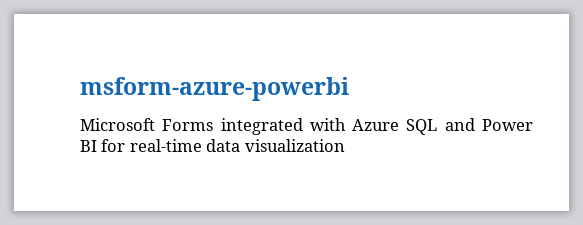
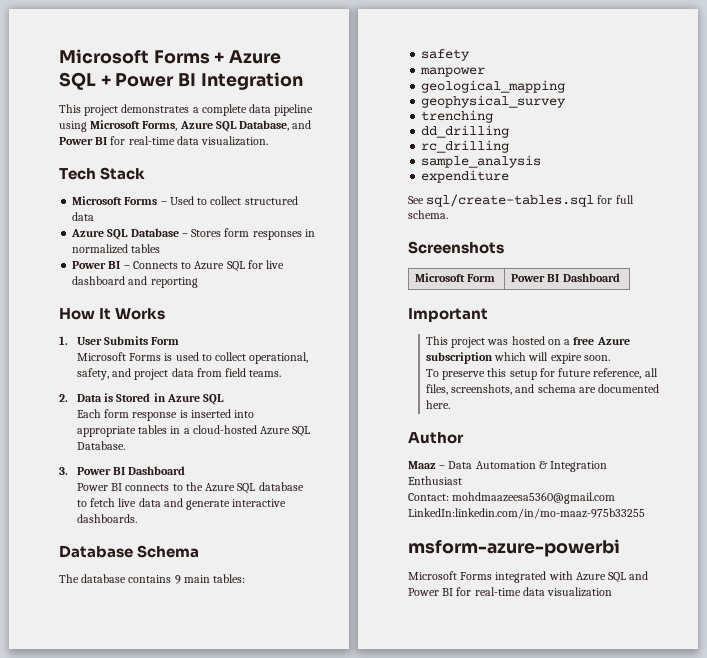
(80, 89) none -> [59,49,282,64] [59,72,303,90] [59,104,314,116] [59,120,312,132] [59,136,269,146] [59,167,146,180] [72,196,298,205] [72,212,95,221] [71,228,315,240] [72,244,161,254] [72,260,285,272] [72,276,198,288] [59,308,166,320] [59,336,180,345] [76,352,309,364] [76,368,282,380] [59,393,225,405] [76,409,255,421] [76,425,311,437] [76,441,125,450] [59,466,186,475] [76,482,304,494] [76,498,287,510] [76,514,137,523] [59,545,200,558] [59,574,246,584] [421,49,471,61] [420,67,486,77] [421,80,566,93] [421,95,567,108] [421,110,494,123] [421,125,510,138] [421,140,510,153] [421,155,542,168] [421,170,510,183] [408,194,634,207] [408,210,448,219] [408,241,504,254] [415,273,496,282] [511,273,620,282] [408,308,488,322] [425,336,630,348] [425,352,610,364] [425,368,658,380] [425,384,660,395] [425,400,450,409] [408,432,464,444] [408,461,608,472] [408,476,462,485] [408,492,616,504] [408,508,645,519] Microsoft Forms + Azure SQL + Power BI Integration // This project demonstrates a complete data pipeline using Microsoft Forms, Azure SQL Database, and Power BI for real-time data visualization. // Tech Stack // Microsoft Forms – Used to collect structured data // Azure SQL Database – Stores form responses in normalized tables // Power BI – Connects to Azure SQL for live dashboard and reporting // How It Works // 1. User Submits Form // Microsoft Forms is used to collect operational, safety, and project data from field teams. // 2. Data is Stored in Azure SQL // Each form response is inserted into appropriate tables in a cloud-hosted Azure SQL Database. // 3. Power BI Dashboard // Power BI connects to the Azure SQL database to fetch live data and generate interactive dashboards. // Database Schema // The database contains 9 main tables: // safety // manpower // geological_mapping // geophysical_survey // trenching // dd_drilling // rc_drilling // sample_analysis // expenditure // See sql/create-tables.sql for full schema. // Screenshots // Microsoft Form | Power BI Dashboard // Important // This project was hosted on a free Azure subscription which will expire soon. // To preserve this setup for future reference, all files, screenshots, and schema are documented here. // Author // Maaz – Data Automation & Integration Enthusiast // Contact: mohdmaazeesa5360@gmail.com LinkedIn:linkedin.com/in/mo-maaz-975b33255 //

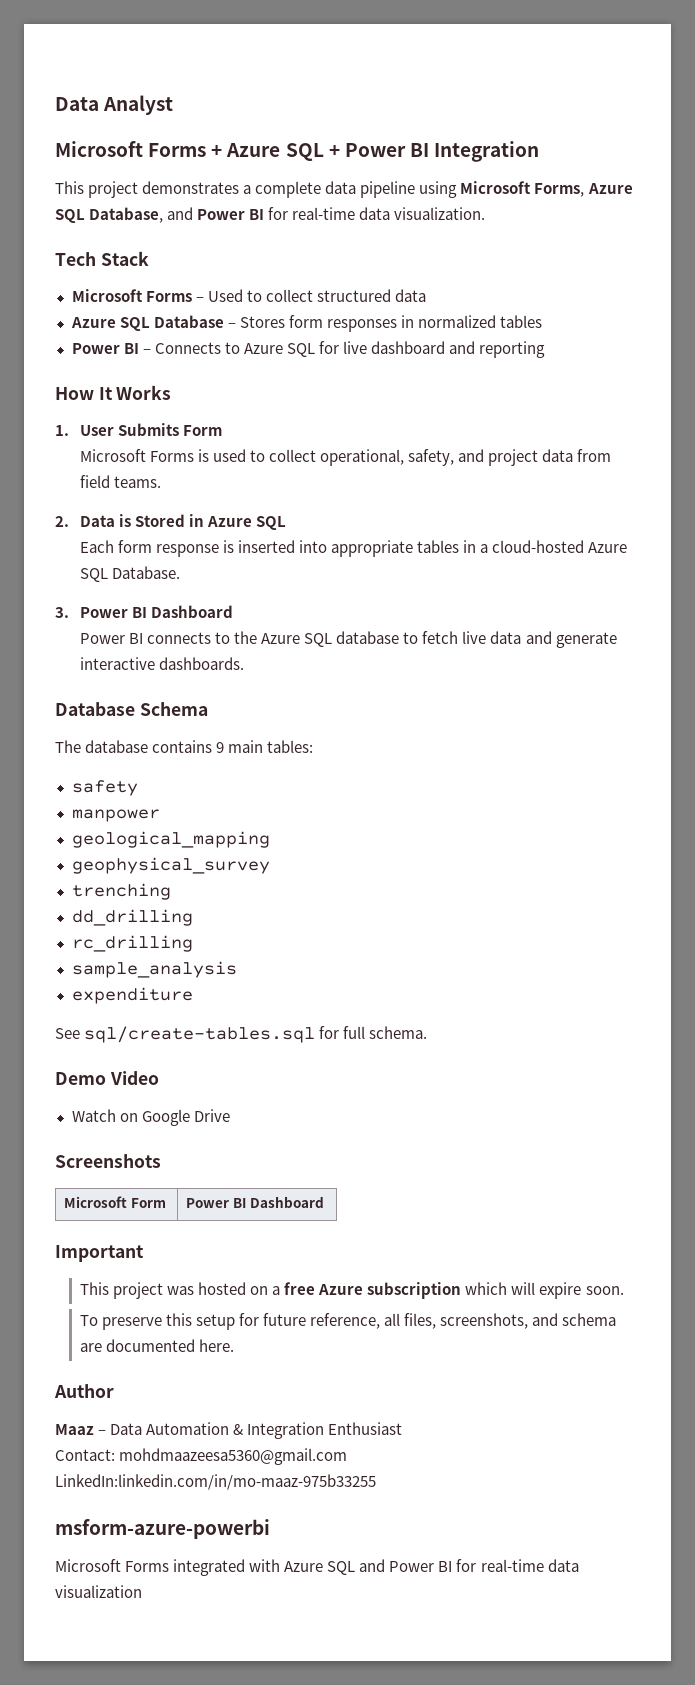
(59, 56) none -> [55,95,174,115] Data Analyst //
(448, 214) none -> [55,1071,159,1085] [71,1109,230,1126] // Demo Video // Watch on Google Drive

